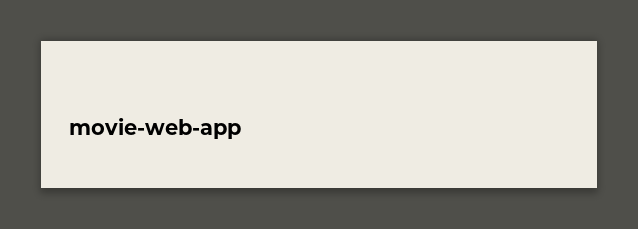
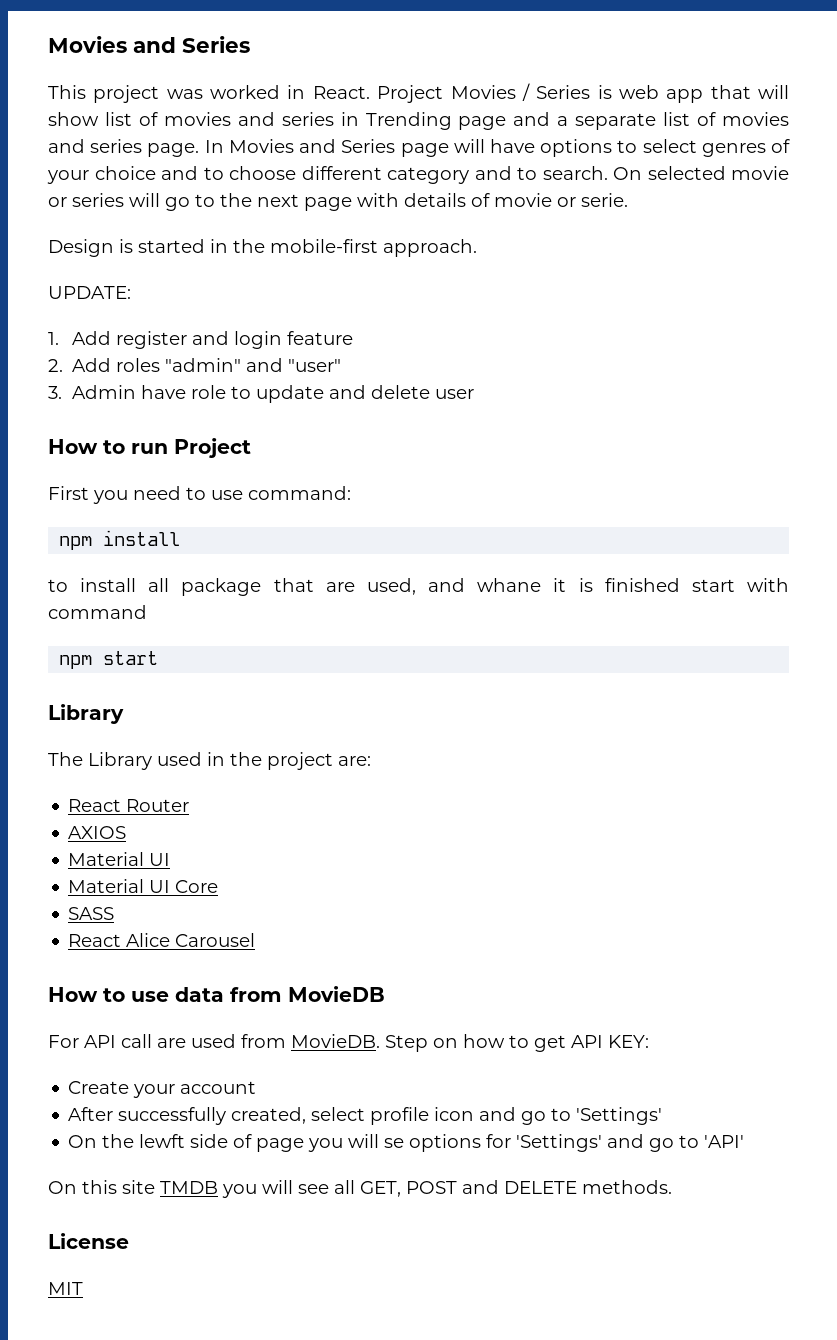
[69,118,241,139] movie-web-app -> [48,36,250,53] [48,83,789,103] [48,112,790,130] [48,139,790,157] [47,166,789,184] [48,193,628,211] [48,239,477,257] [48,286,131,299] [48,331,354,349] [48,358,342,372] [48,385,475,403] [48,438,251,458] [48,486,351,504] [59,530,181,550] [48,578,789,596] [48,605,147,619] [59,651,159,669] [48,704,124,724] [48,752,371,770] [68,799,190,812] [68,826,127,839] [68,852,171,866] [68,879,219,893] [68,907,115,920] [68,933,256,947] [48,986,385,1002] [48,1034,649,1052] [68,1081,257,1098] [68,1107,663,1125] [68,1134,745,1152] [48,1180,672,1198] [48,1233,129,1249] [48,1282,83,1295] Movies and Series // This project was worked in React. Project Movies / Series is web app that will show list of movies and series in Trending page and a separate list of movies and series page. In Movies and Series page will have options to select genres of your choice and to choose different category and to search. On selected movie or series will go to the next page with details of movie or serie. // Design is started in the mobile-first approach. // UPDATE: // 1. Add register and login feature // 2. Add roles "admin" and "user" // 3. Admin have role to update and delete user // How to run Project // First you need to use command: // npm install // to install all package that are used, and whane it is finished start with command // npm start // Library // The Library used in the project are: // React Router // AXIOS // Material UI // Material UI Core // SASS // React Alice Carousel // How to use data from MovieDB // For API call are used from MovieDB. Step on how to get API KEY: // Create your account // After successfully created, select profile icon and go to 'Settings' // On the lewft side of page you will se options for 'Settings' and go to 'API' // On this site TMDB you will see all GET, POST and DELETE methods. // License // MIT

